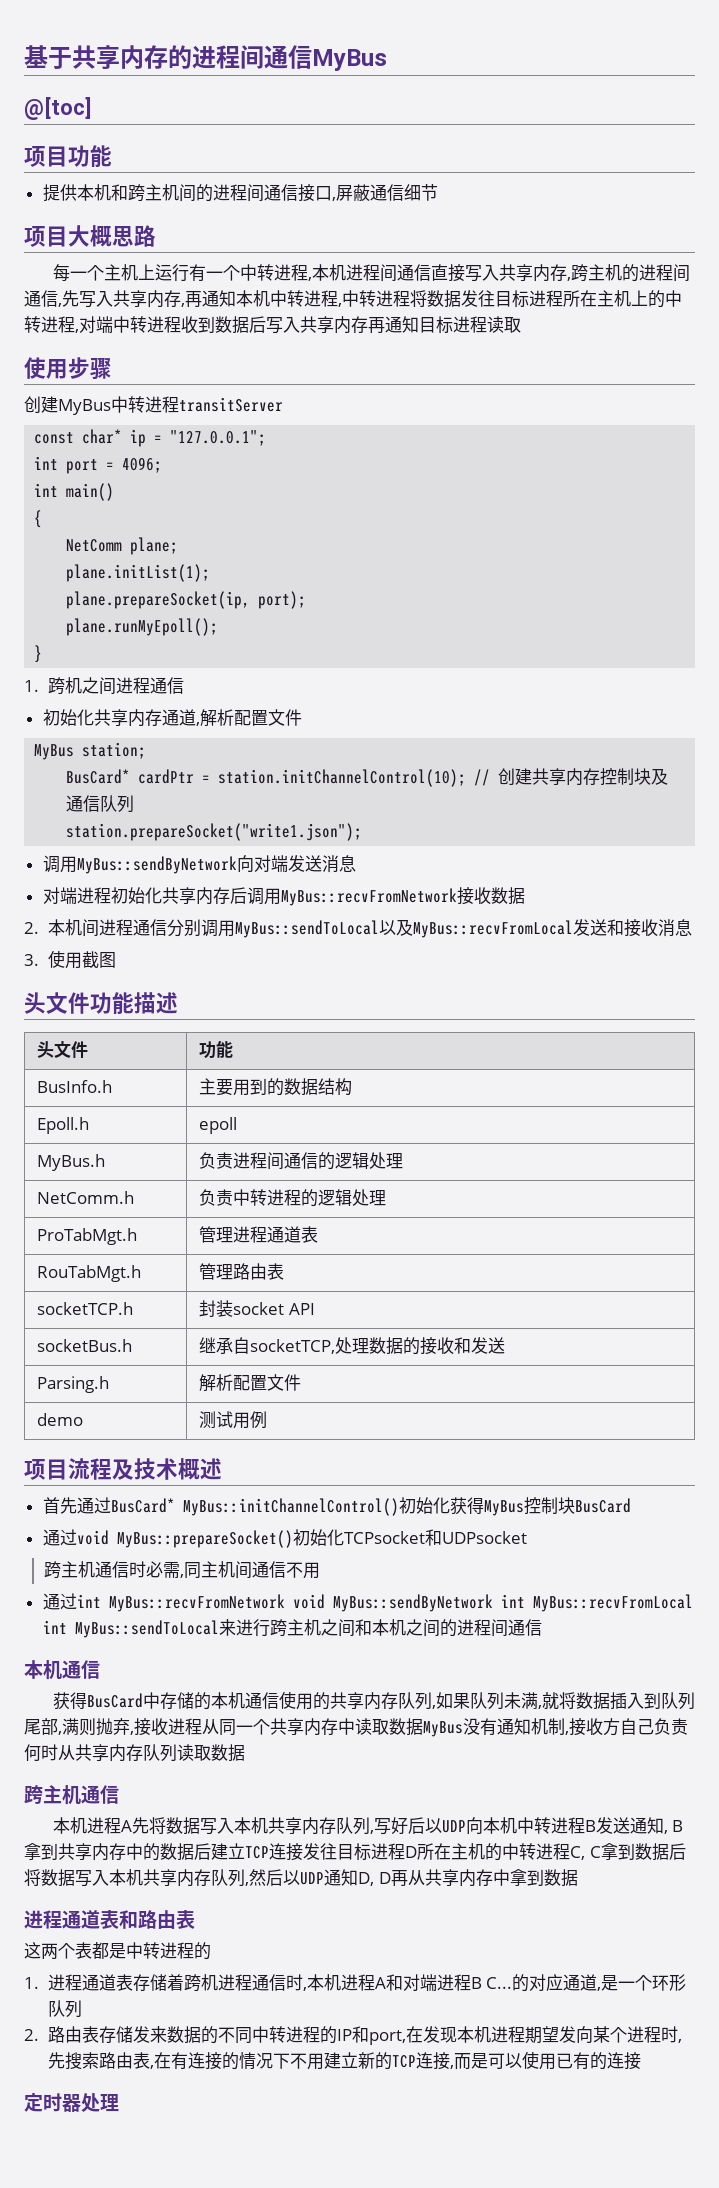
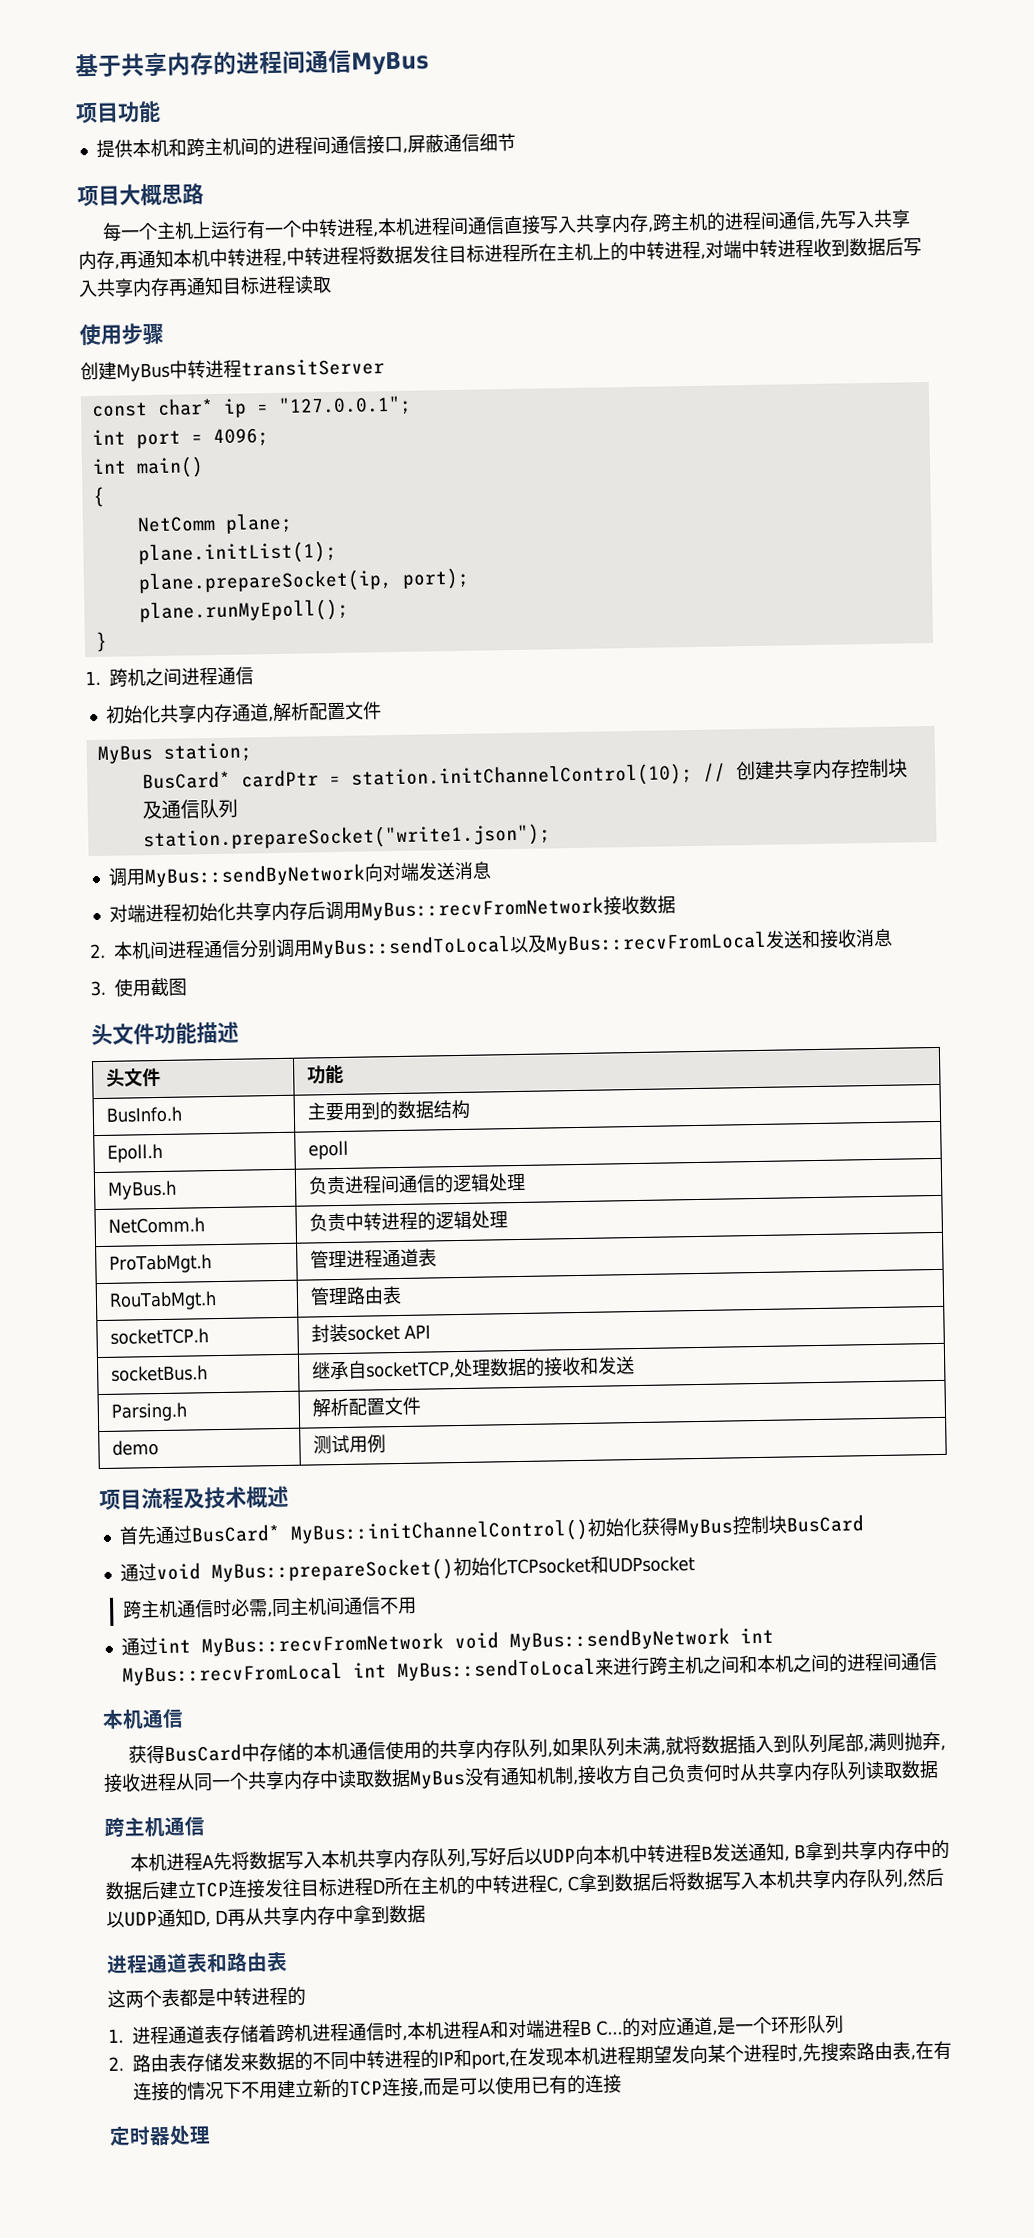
[24,97,92,120] // @[toc] -> (429, 63) none

